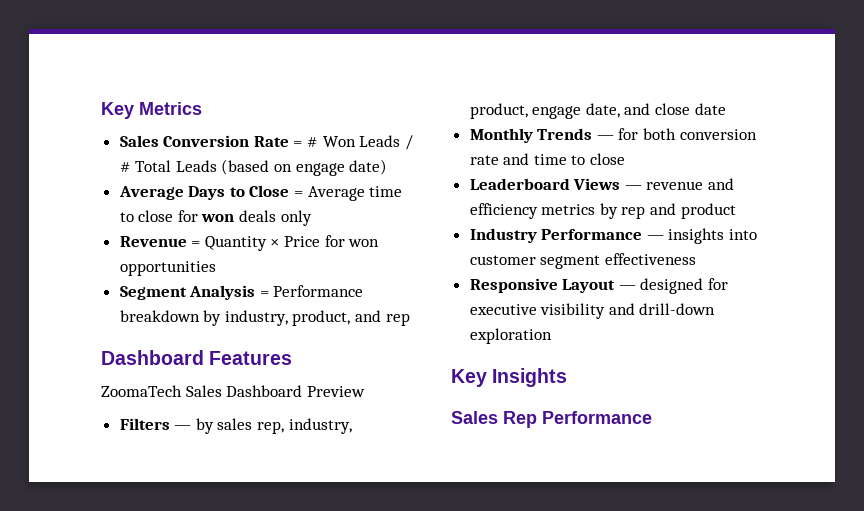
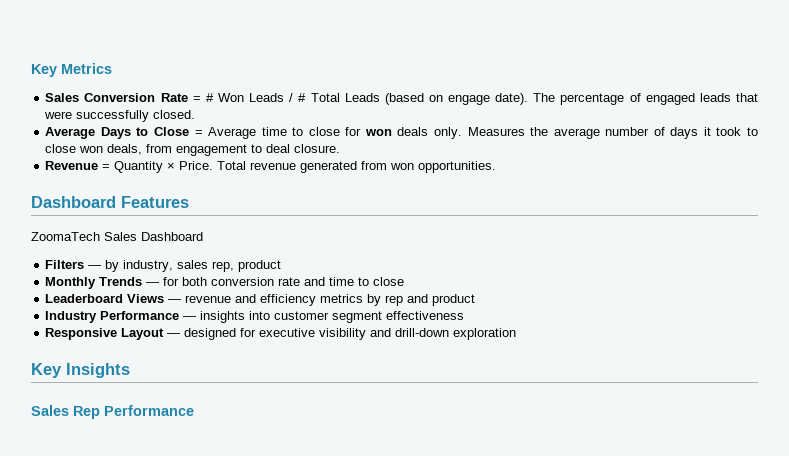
[349,159,388,175] date) -> [495,93,758,105] [44,110,196,122] date). The percentage of engaged leads that were successfully closed.
[280,210,312,226] [119,235,380,251] [119,261,216,276] [119,285,364,300] [119,310,410,326] only // Revenue = Quantity × Price for won opportunities // Segment Analysis = Performance breakdown by industry, product, and rep -> [433,127,758,139] [45,144,341,156] [45,161,497,173] only. Measures the average number of days it took to close won deals, from engagement to deal closure. // Revenue = Quantity × Price. Total revenue generated from won opportunities.
[306,386,365,397] Preview -> (203, 236) none
(214, 426) none -> [123,260,174,272] industry,
[288,418,352,434] [469,103,726,119] industry, product, engage date, and close date -> [238,260,282,272] product

